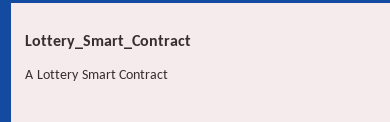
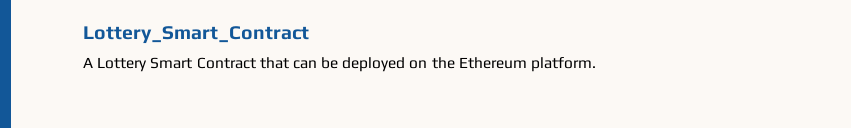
(169, 74) none -> [259,57,597,72] that can be deployed on the Ethereum platform.

